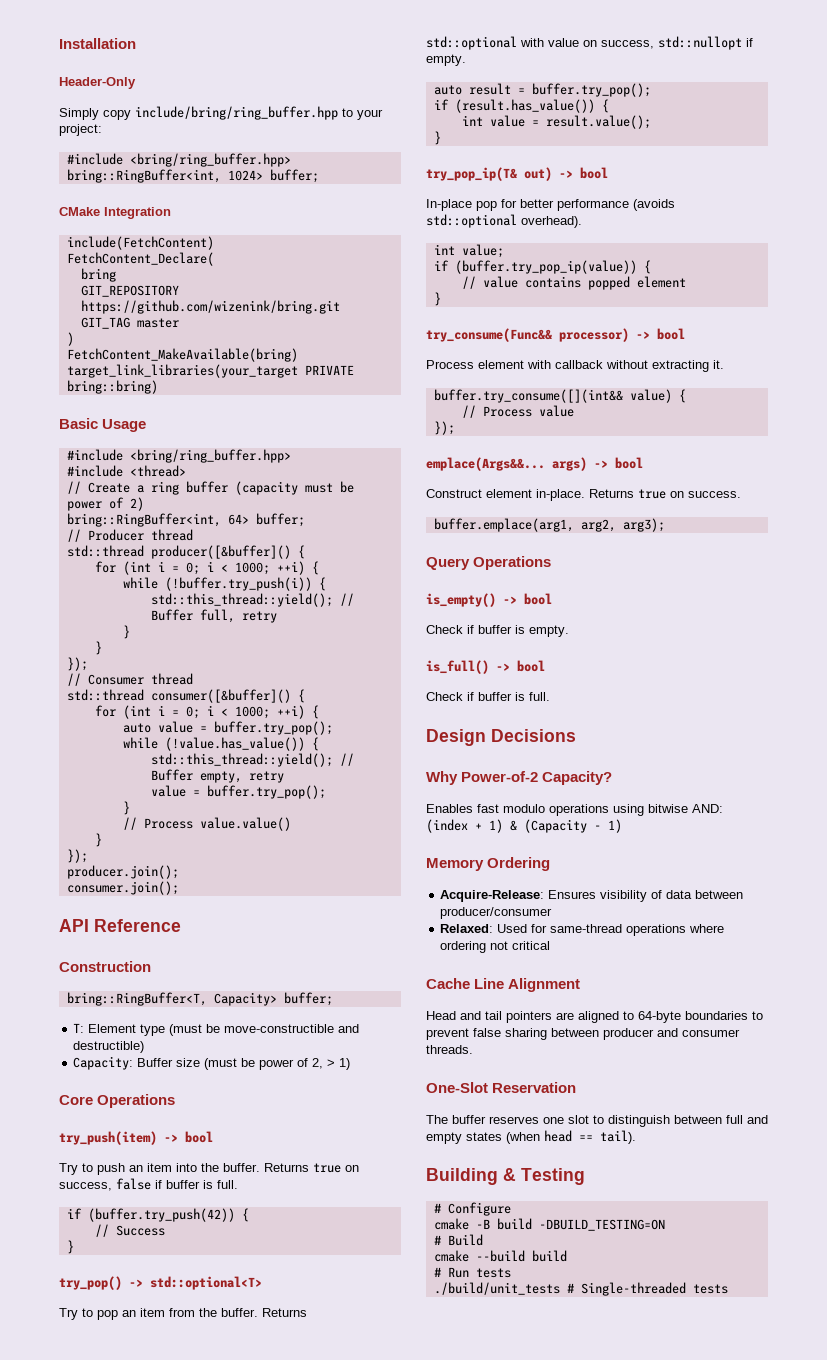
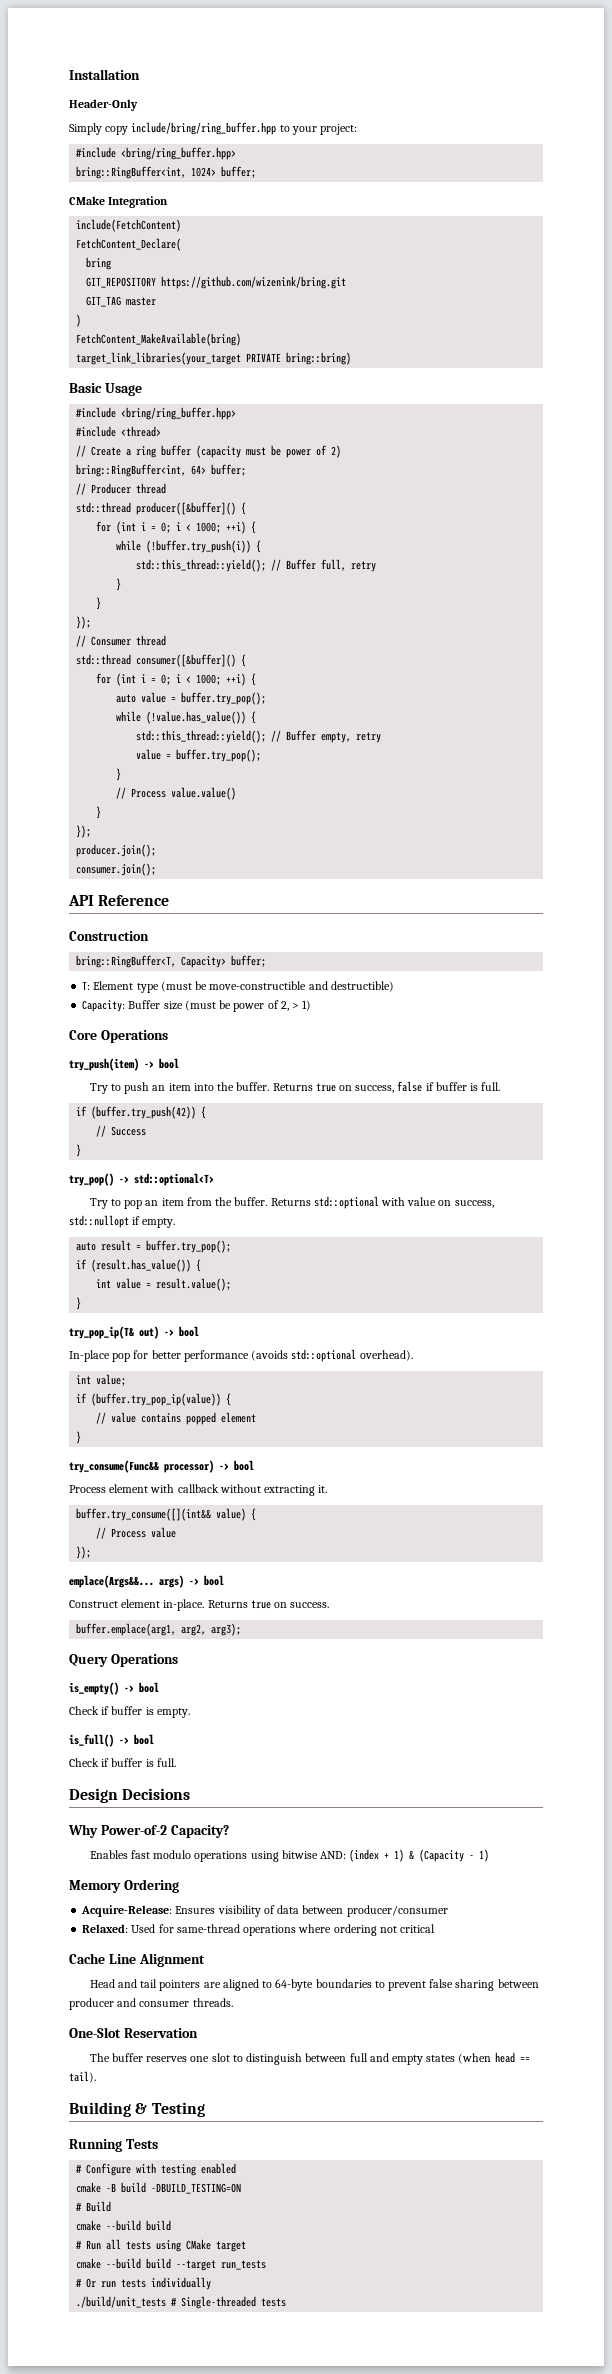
(585, 1176) none -> [69,2139,158,2152] // Running Tests
(511, 1209) none -> [136,2163,237,2176] with testing enabled
[475,1268,511,1278] tests -> [106,2239,247,2252] [76,2258,267,2271] [76,2277,212,2290] all tests using CMake target // cmake --build build --target run_tests // # Or run tests individually

